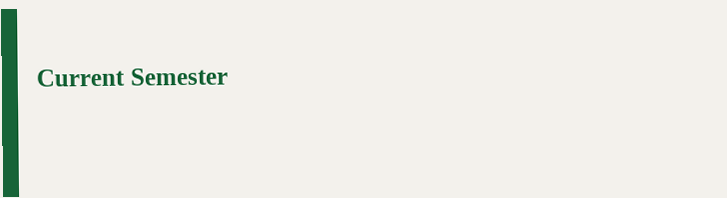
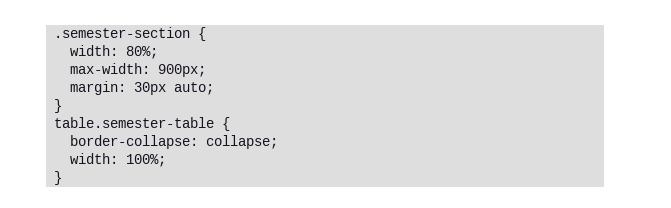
[36,67,228,87] Current Semester -> [53,27,206,41] [69,45,158,59] [69,63,206,77] [69,81,214,95] [53,99,62,113] [53,117,230,131] [69,135,278,149] [69,153,166,167] [53,171,62,185] .semester-section { // width: 80%; // max-width: 900px; // margin: 30px auto; // } // table.semester-table { // border-collapse: collapse; // width: 100%; // }

